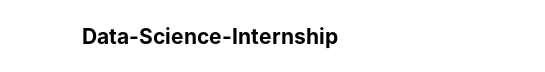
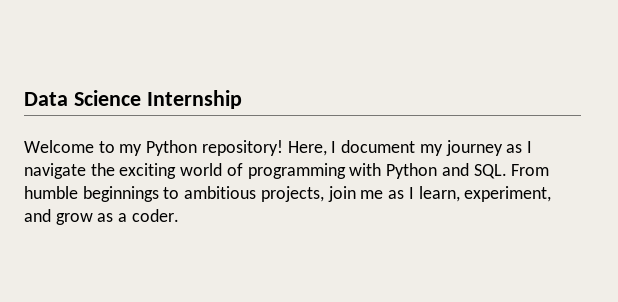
[82,27,338,49] Data-Science-Internship -> [24,90,242,109] [24,140,532,156] [24,163,550,179] [24,186,552,202] [24,209,179,225] Data Science Internship // Welcome to my Python repository! Here, I document my journey as I navigate the exciting world of programming with Python and SQL. From humble beginnings to ambitious projects, join me as I learn, experiment, and grow as a coder.

